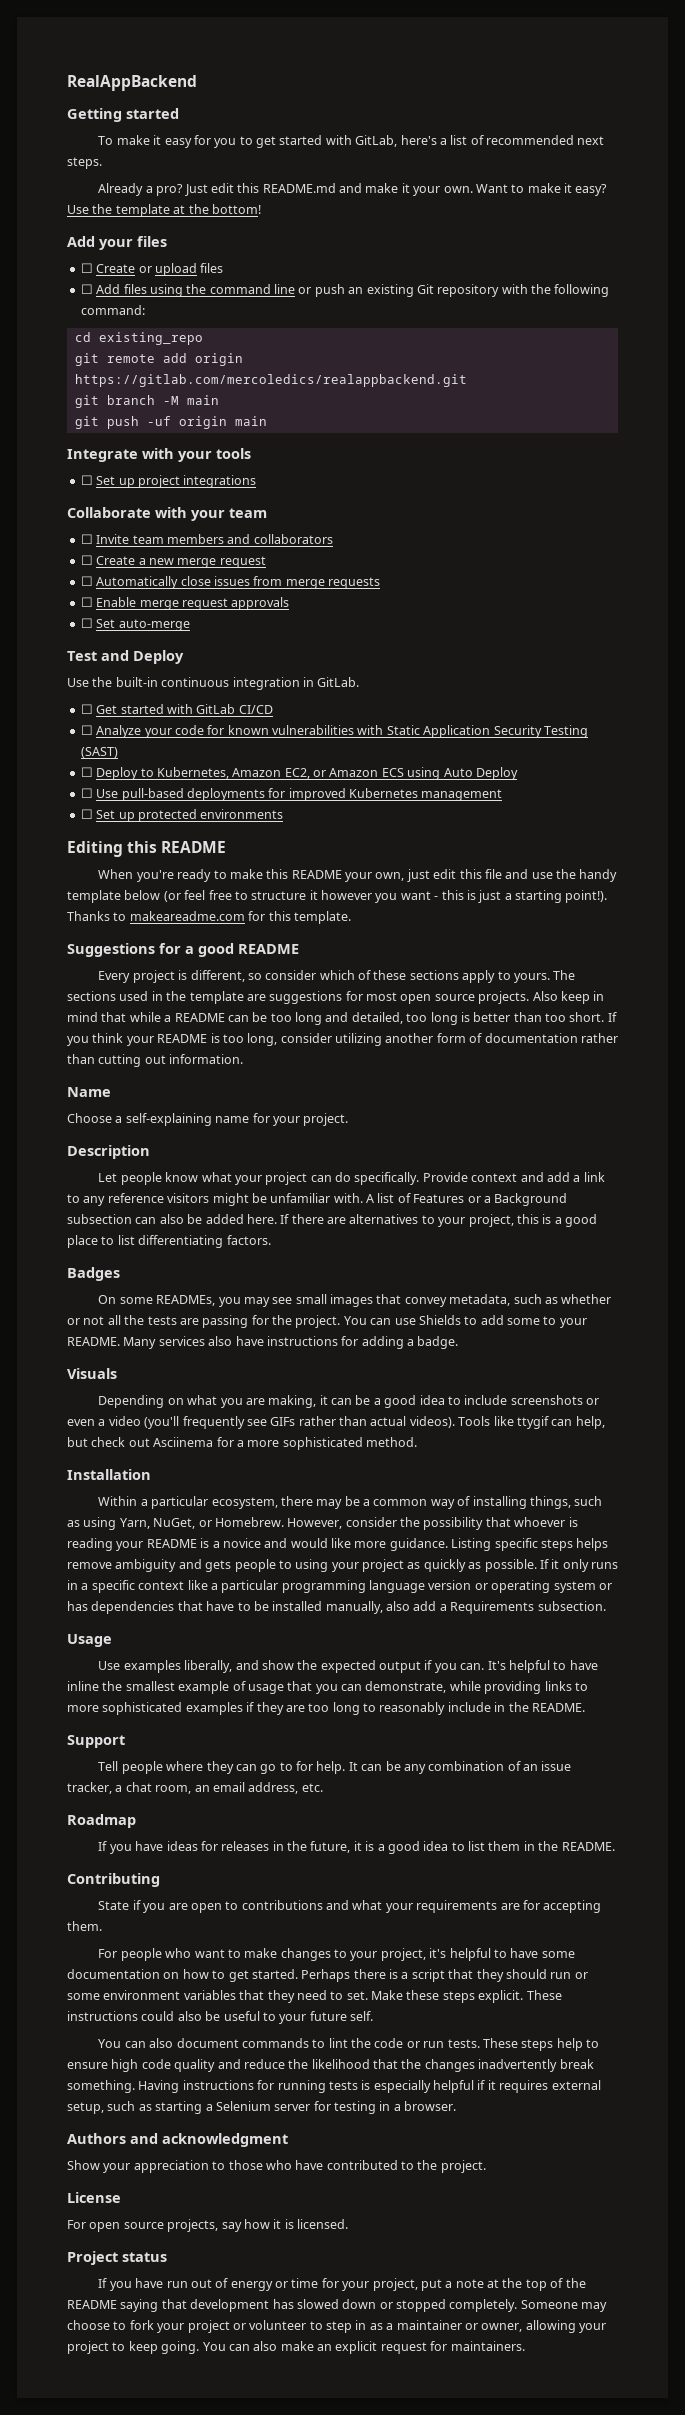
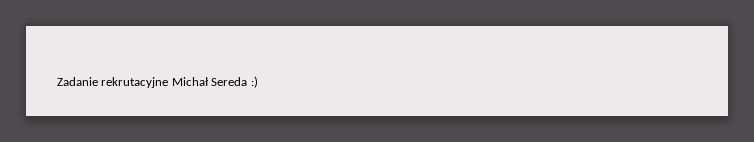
[67,75,197,91] [67,108,179,122] [98,135,605,148] [67,157,102,169] [98,183,608,196] [67,204,261,217] [67,236,167,250] [80,263,224,276] [80,284,610,297] [80,305,145,315] [74,332,203,345] [74,353,243,366] [74,374,467,387] [74,395,219,408] [74,416,267,429] [67,448,251,462] [80,475,257,488] [67,507,267,521] [80,534,333,544] [80,555,266,568] [80,576,380,589] [80,597,290,610] [80,618,190,631] [67,650,184,664] [67,677,360,690] [80,704,273,714] [80,725,588,738] [80,747,118,758] [80,767,518,780] [80,788,503,801] [80,809,284,822] [67,841,227,857] [98,869,618,882] [67,890,608,903] [67,911,351,924] [67,943,299,957] [98,970,576,983] [67,991,605,1004] [67,1012,617,1025] [67,1033,618,1046] [67,1054,244,1067] [67,1087,111,1097] [67,1113,349,1126] [67,1145,150,1159] [98,1172,605,1185] [67,1193,568,1206] [67,1214,597,1227] [67,1235,271,1248] [67,1267,120,1281] [98,1294,612,1307] [67,1315,587,1328] [67,1336,459,1349] [67,1368,117,1379] [98,1395,600,1408] [67,1416,605,1429] [67,1437,417,1450] [67,1469,151,1480] [98,1496,603,1509] [67,1517,578,1530] [67,1538,609,1551] [67,1559,618,1572] [67,1580,612,1593] [67,1601,606,1614] [67,1634,112,1647] [98,1660,598,1673] [67,1681,588,1694] [67,1702,585,1715] [67,1735,125,1748] [98,1761,572,1774] [67,1782,323,1794] [67,1814,136,1828] [98,1841,615,1854] [67,1873,160,1887] [98,1900,602,1913] [67,1921,102,1931] [98,1948,575,1961] [67,1969,588,1982] [67,1990,562,2003] [67,2011,373,2024] [98,2038,600,2051] [67,2059,594,2072] [67,2080,601,2093] [67,2101,457,2114] [67,2133,288,2147] [67,2160,486,2173] [67,2192,121,2203] [67,2219,348,2232] [67,2251,167,2265] [98,2278,586,2291] [67,2299,608,2312] [67,2320,606,2333] [67,2341,525,2354] RealAppBackend // Getting started // To make it easy for you to get started with GitLab, here's a list of recommended next steps. // Already a pro? Just edit this README.md and make it your own. Want to make it easy? Use the template at the bottom! // Add your files // ☐ Create or upload files // ☐ Add files using the command line or push an existing Git repository with the following command: // cd existing_repo // git remote add origin https://gitlab.com/mercoledics/realappbackend.git // git branch -M main // git push -uf origin main // Integrate with your tools // ☐ Set up project integrations // Collaborate with your team // ☐ Invite team members and collaborators // ☐ Create a new merge request // ☐ Automatically close issues from merge requests // ☐ Enable merge request approvals // ☐ Set auto-merge // Test and Deploy // Use the built-in continuous integration in GitLab. // ☐ Get started with GitLab CI/CD // ☐ Analyze your code for known vulnerabilities with Static Application Security Testing (SAST) // ☐ Deploy to Kubernetes, Amazon EC2, or Amazon ECS using Auto Deploy // ☐ Use pull-based deployments for improved Kubernetes management // ☐ Set up protected environments // Editing this README // When you're ready to make this README your own, just edit this file and use the handy template below (or feel free to structure it however you want - this is just a starting point!). Thanks to makeareadme.com for this template. // Suggestions for a good README // Every project is different, so consider which of these sections apply to yours. The sections used in the template are suggestions for most open source projects. Also keep in mind that while a README can be too long and detailed, too long is better than too short. If you think your README is too long, consider utilizing another form of documentation rather than cutting out information. // Name // Choose a self-explaining name for your project. // Description // Let people know what your project can do specifically. Provide context and add a link to any reference visitors might be unfamiliar with. A list of Features or a Background subsection can also be added here. If there are alternatives to your project, this is a good place to list differentiating factors. // Badges // On some READMEs, you may see small images that convey metadata, such as whether or not all the tests are passing for the project. You can use Shields to add some to your README. Many services also have instructions for adding a badge. // Visuals // Depending on what you are making, it can be a good idea to include screenshots or even a video (you'll frequently see GIFs rather than actual videos). Tools like ttygif can help, but check out Asciinema for a more sophisticated method. // Installation // Within a particular ecosystem, there may be a common way of installing things, such as using Yarn, NuGet, or Homebrew. However, consider the possibility that whoever is reading your README is a novice and would like more guidance. Listing specific steps helps remove ambiguity and gets people to using your project as quickly as possible. If it only runs in a specific context like a particular programming language version or operating system or has dependencies that have to be installed manually, also add a Requirements subsection. // Usage // Use examples liberally, and show the expected output if you can. It's helpful to have inline the smallest example of usage that you can demonstrate, while providing links to more sophisticated examples if they are too long to reasonably include in the README. // Support // Tell people where they can go to for help. It can be any combination of an issue tracker, a chat room, an email address, etc. // Roadmap // If you have ideas for releases in the future, it is a good idea to list them in the README. // Contributing // State if you are open to contributions and what your requirements are for accepting them. // For people who want to make changes to your project, it's helpful to have some documentation on how to get started. Perhaps there is a script that they should run or some environment variables that they need to set. Make these steps explicit. These instructions could also be useful to your future self. // You can also document commands to lint the code or run tests. These steps help to ensure high code quality and reduce the likelihood that the changes inadvertently break something. Having instructions for running tests is especially helpful if it requires external setup, such as starting a Selenium server for testing in a browser. // Authors and acknowledgment // Show your appreciation to those who have contributed to the project. // License // For open source projects, say how it is licensed. // Project status // If you have run out of energy or time for your project, put a note at the top of the README saying that development has slowed down or stopped completely. Someone may choose to fork your project or volunteer to step in as a maintainer or owner, allowing your project to keep going. You can also make an explicit request for maintainers. -> [57,76,258,88] Zadanie rekrutacyjne Michał Sereda :)

